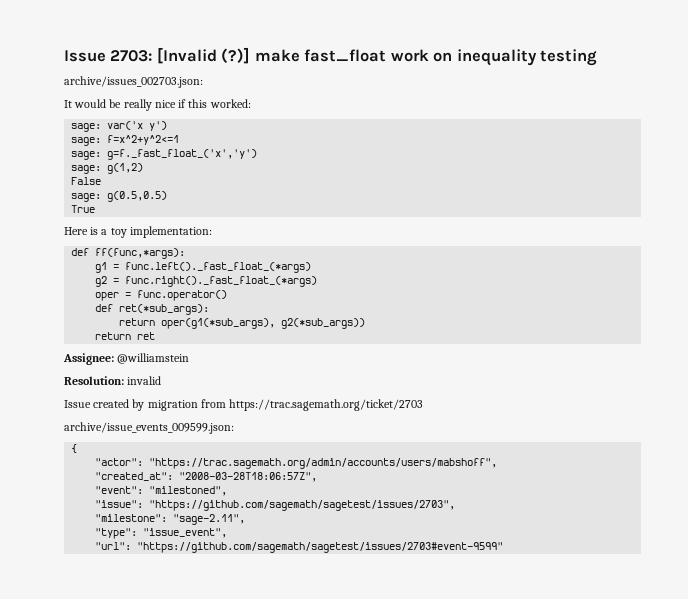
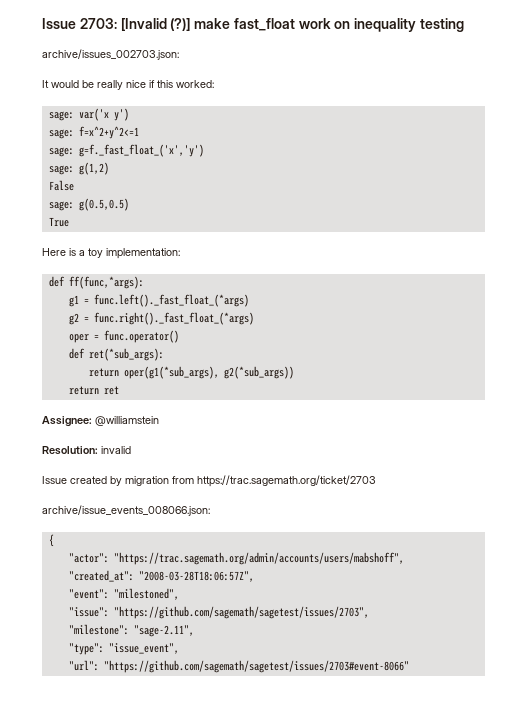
[64,422,234,434] archive/issue_events_009599.json: -> [42,505,210,516] archive/issue_events_008066.json:
[137,542,504,553] "https://github.com/sagemath/sagetest/issues/2703#event-9599" -> [103,660,409,673] "https://github.com/sagemath/sagetest/issues/2703#event-8066"

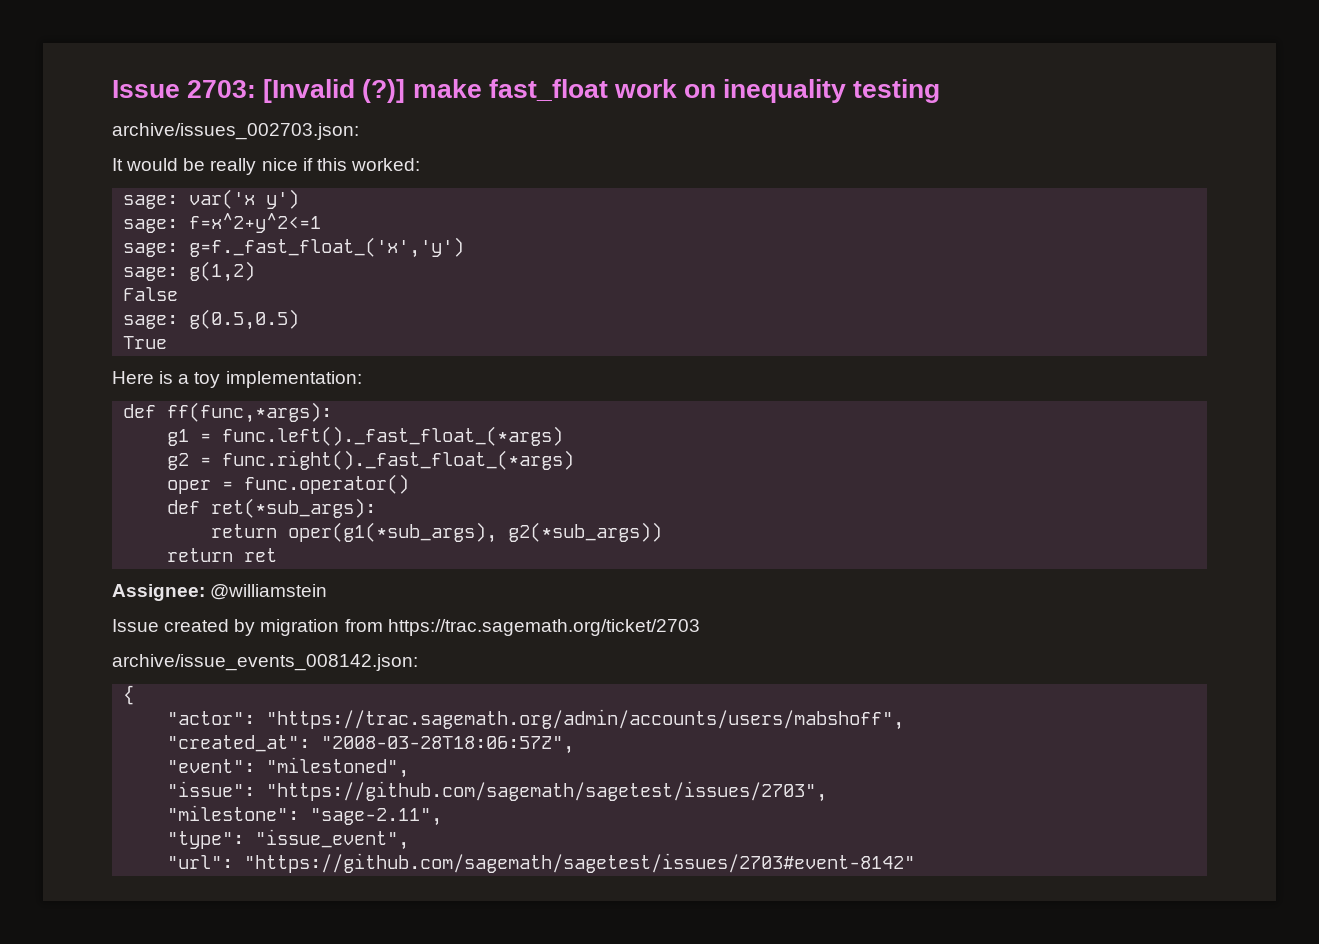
[42,446,131,455] // Resolution: invalid -> (328, 592) none
[42,505,210,516] archive/issue_events_008066.json: -> [112,654,418,671] archive/issue_events_008142.json:
[103,660,409,673] "https://github.com/sagemath/sagetest/issues/2703#event-8066" -> [244,853,916,873] "https://github.com/sagemath/sagetest/issues/2703#event-8142"

